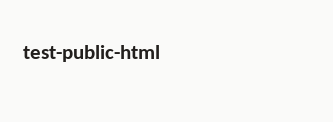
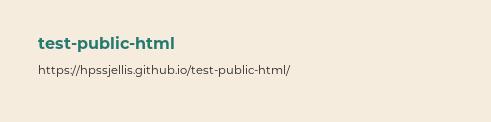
(160, 53) none -> [38,65,291,77] // https://hpssjellis.github.io/test-public-html/

